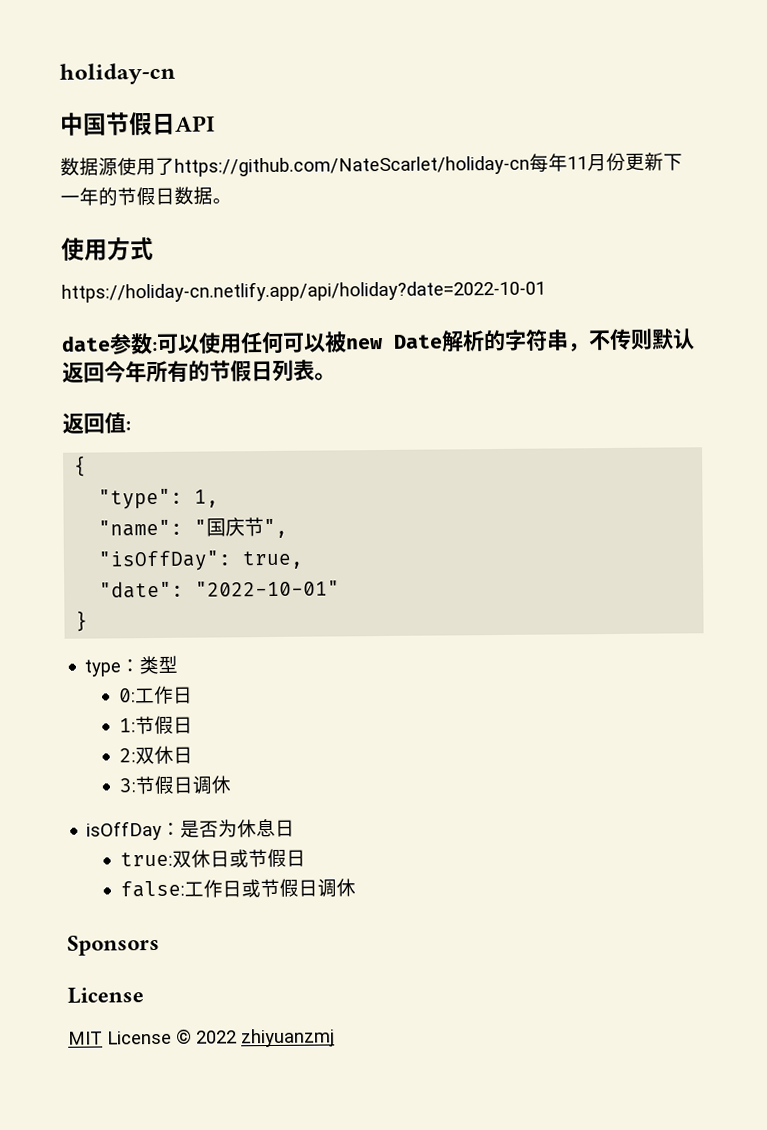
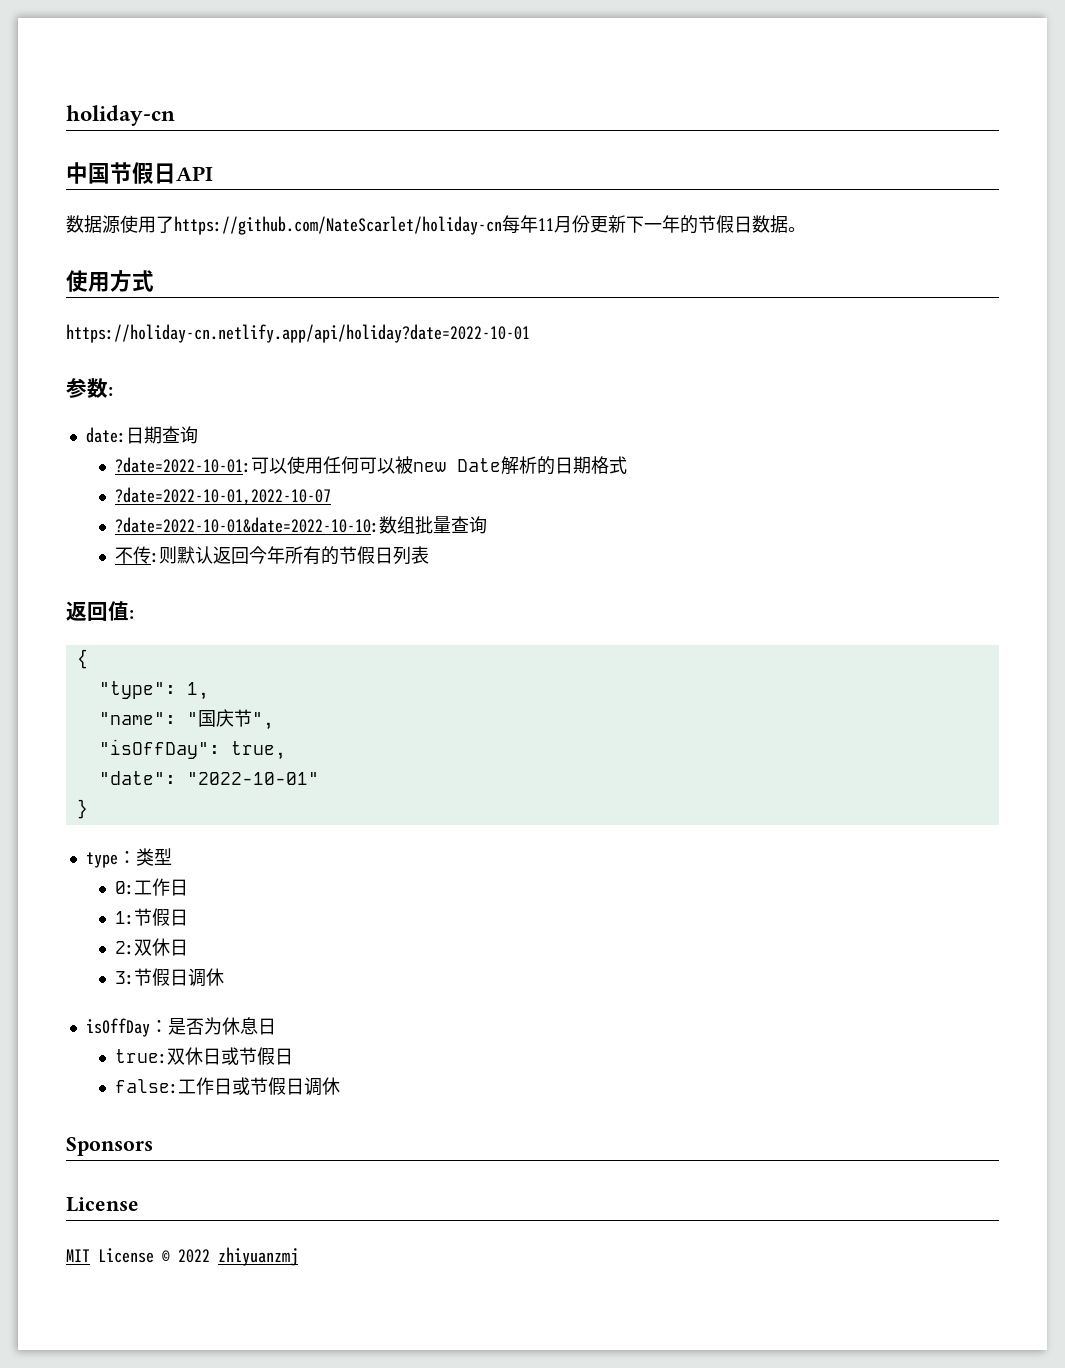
[61,335,111,352] date -> (530, 333) none
(158, 346) none -> [85,426,198,444] [115,457,252,473] // date:日期查询 // ?date=2022-10-01:
[504,328,632,352] 字符串，不传 -> [555,456,628,474] [115,487,332,505] [115,516,488,535] [115,546,160,564] 日期格式 // ?date=2022-10-01,2022-10-07 // ?date=2022-10-01&date=2022-10-10:数组批量查询 // 不传:
[314,372,336,381] 。 -> (430, 555) none

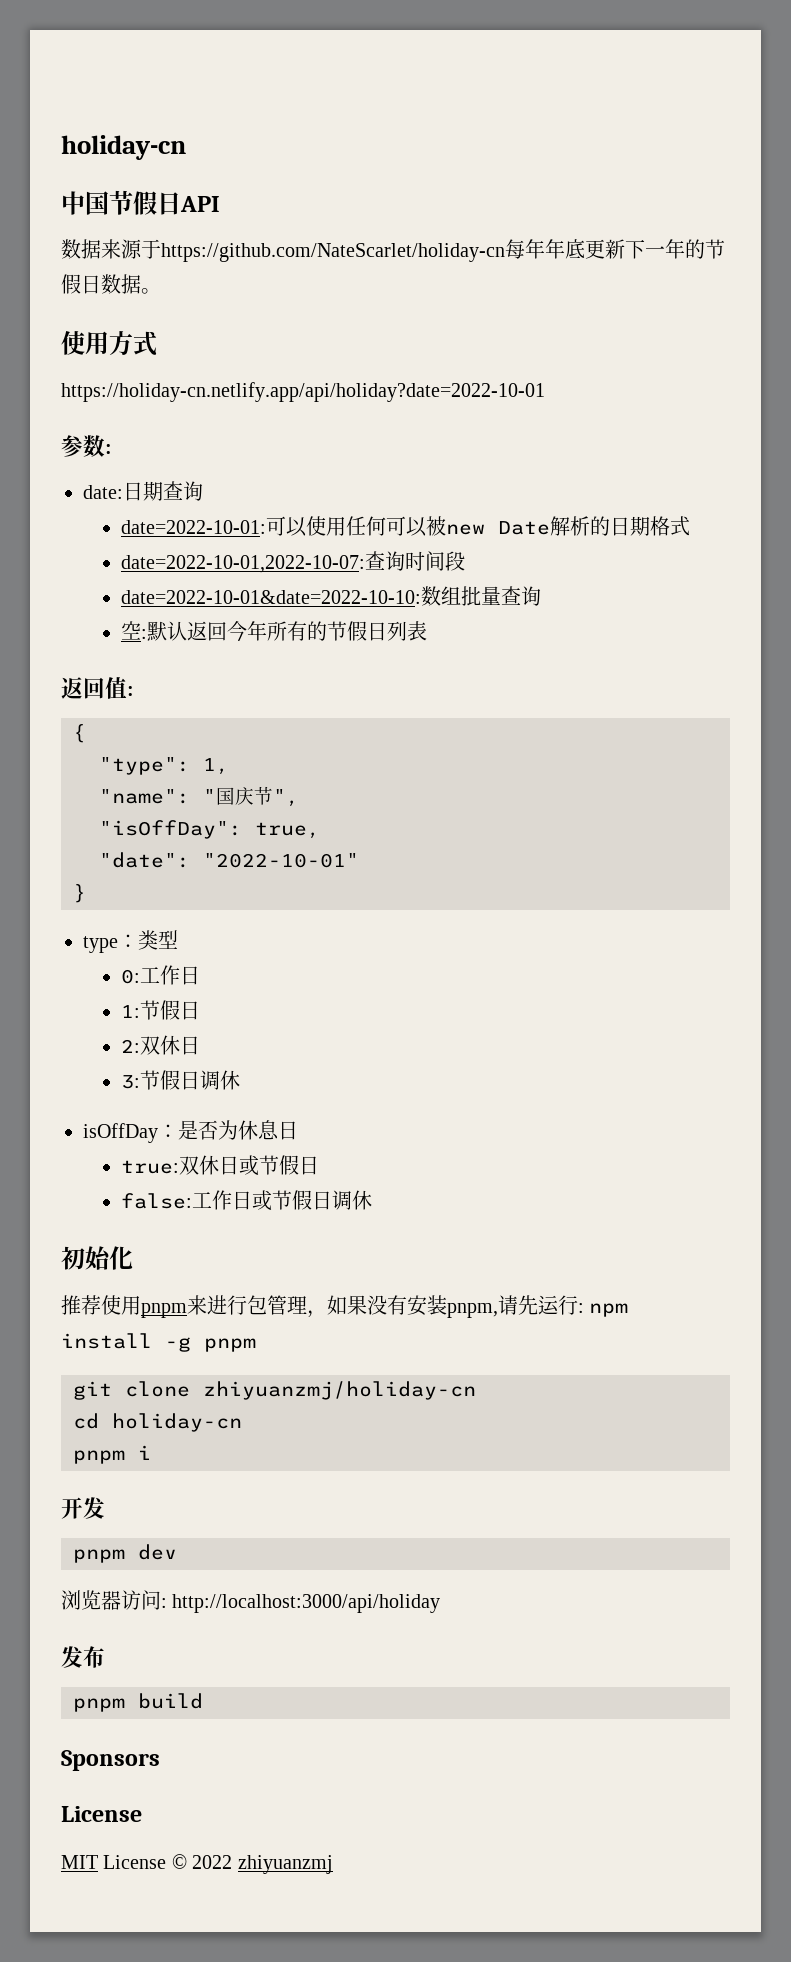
[102,215,590,235] 源使用了https://github.com/NateScarlet/holiday-cn每年11月份 -> [101,239,585,262] 来源于https://github.com/NateScarlet/holiday-cn每年年底
[115,457,252,473] ?date=2022-10-01: -> [120,520,266,534] date=2022-10-01:
[115,487,332,505] [115,517,380,533] ?date=2022-10-01,2022-10-07 // ?date=2022-10-01&date=2022-10-10: -> [120,551,465,573] [120,590,421,604] date=2022-10-01,2022-10-07:查询时间段 // date=2022-10-01&date=2022-10-10:
[115,546,178,564] 不传:则 -> [120,621,147,640] 空:
(341, 1086) none -> [61,1246,133,1270] [61,1295,629,1318] [61,1333,256,1352] [73,1381,476,1400] [73,1413,242,1432] [73,1445,151,1464] [61,1497,105,1519] [73,1544,177,1563] [61,1590,441,1613] [61,1646,105,1668] [73,1693,203,1712] // 初始化 // 推荐使用pnpm来进行包管理，如果没有安装pnpm,请先运行: npm install -g pnpm // git clone zhiyuanzmj/holiday-cn // cd holiday-cn // pnpm i // 开发 // pnpm dev // 浏览器访问: http://localhost:3000/api/holiday // 发布 // pnpm build

